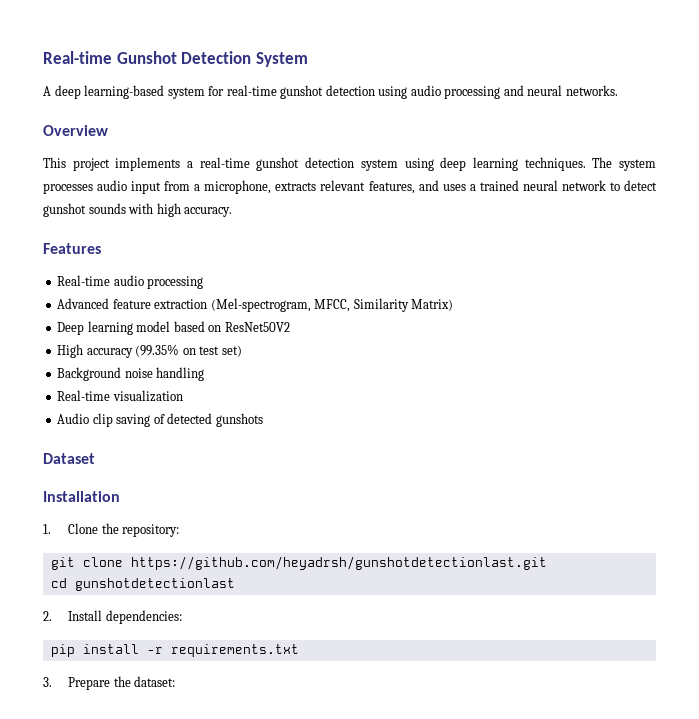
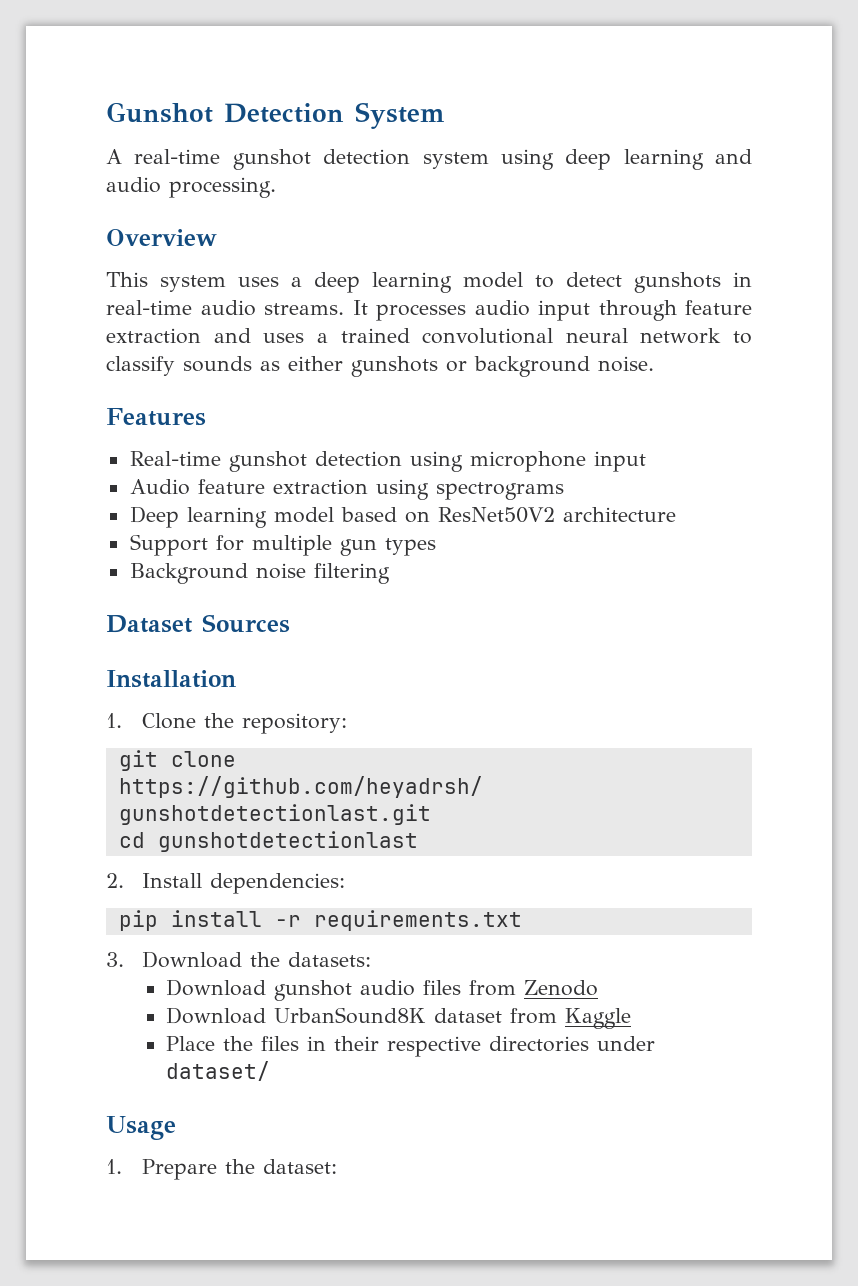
[43,51,112,64] Real-time -> (106, 112) none
[54,85,618,99] [43,125,108,136] [43,157,194,171] deep learning-based system for real-time gunshot detection using audio processing and neural networks. // Overview // This project implements a -> (122, 156) none
[524,157,656,171] [43,180,415,194] techniques. The system processes audio input from a microphone, extracts relevant features, -> [715,149,752,164] [106,177,276,198] [106,229,217,246] [106,272,752,293] [106,300,752,321] [106,328,201,344] and audio processing. // Overview // This system uses a deep learning model to detect gunshots in real-time audio streams. It processes audio input through feature extraction
(519, 185) none -> [422,328,554,344] convolutional
[624,180,657,191] [43,203,233,217] [43,243,101,254] [57,275,204,289] [57,298,454,312] detect gunshot sounds with high accuracy. // Features // Real-time audio processing // Advanced feature extraction (Mel-spectrogram, MFCC, Similarity Matrix) -> [106,356,654,377] [106,408,206,426] [129,451,646,472] [129,479,564,500] classify sounds as either gunshots or background noise. // Features // Real-time gunshot detection using microphone input // Audio feature extraction using spectrograms
[57,344,242,358] [57,367,205,381] [57,390,183,402] [57,413,263,427] // High accuracy (99.35% on test set) // Background noise handling // Real-time visualization // Audio clip saving of detected gunshots -> [562,507,676,522] [129,534,436,556] [129,563,390,584] architecture // Support for multiple gun types // Background noise filtering
(95, 458) none -> [202,614,290,633] Sources
(52, 682) none -> [142,951,372,968] [165,979,598,1001] [165,1007,631,1029] [165,1036,655,1057] [165,1061,270,1081] [106,1116,176,1140] [106,1159,122,1174] Download the datasets: // Download gunshot audio files from Zenodo // Download UrbanSound8K dataset from Kaggle // Place the files in their respective directories under dataset/ // Usage // 1.

